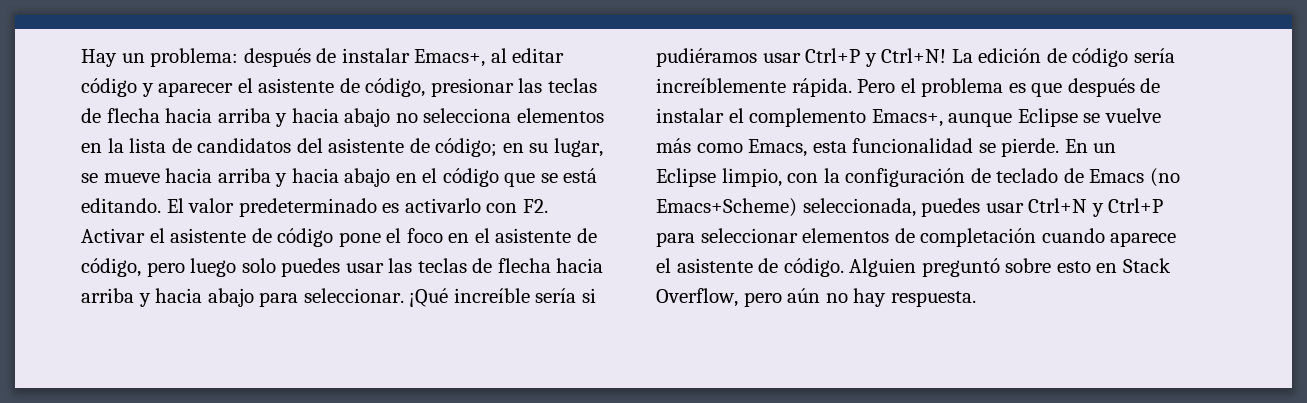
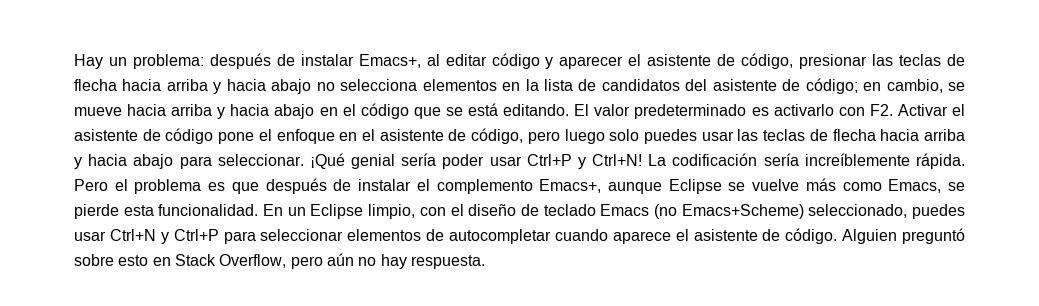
[529,138,603,157] su lugar, -> [886,79,943,93] cambio,
[406,228,443,243] foco -> [276,129,335,144] enfoque
[453,288,596,303] [656,48,757,67] increíble sería si pudiéramos -> [351,153,485,169] genial sería poder
[978,48,1129,67] edición de código -> [672,153,758,166] codificación
[812,138,1060,157] esta funcionalidad se pierde. -> [947,182,965,191] [74,204,259,219] se pierde esta funcionalidad.
[823,168,966,187] la configuración -> [450,204,517,216] el diseño
[1063,168,1084,183] de -> (596, 210) none
[802,198,916,217] seleccionada, -> [808,204,908,218] seleccionado,
[920,228,1037,247] completación -> [449,229,551,244] autocompletar

